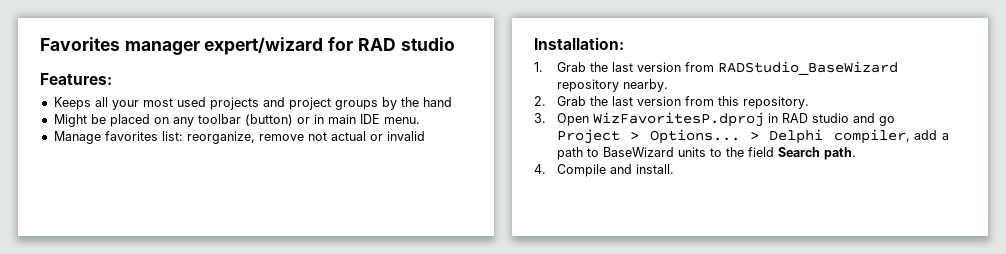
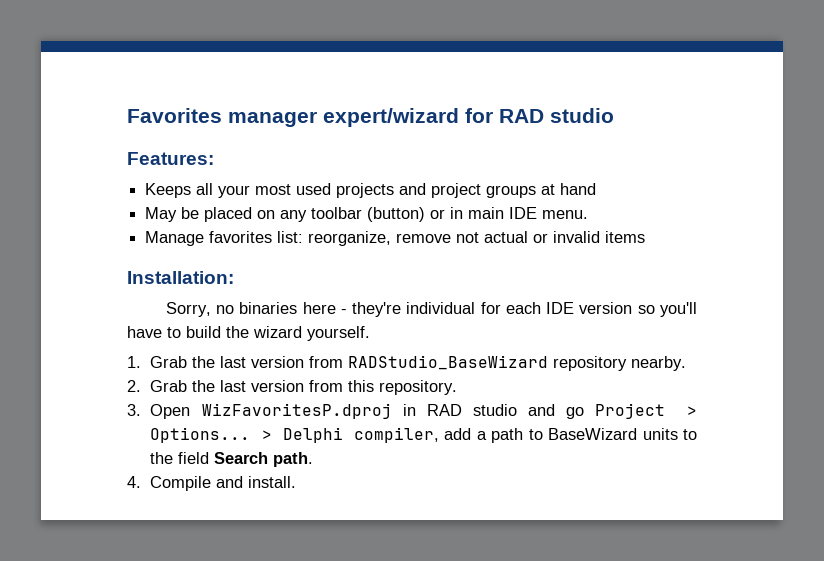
[381,97,419,110] by the -> [541,184,556,195] at
[53,114,87,127] Might -> [145,207,178,222] May
(425, 136) none -> [605,231,646,243] items
(624, 43) none -> [165,302,698,317] [127,326,370,341] // Sorry, no binaries here - they're individual for each IDE version so you'll have to build the wizard yourself.

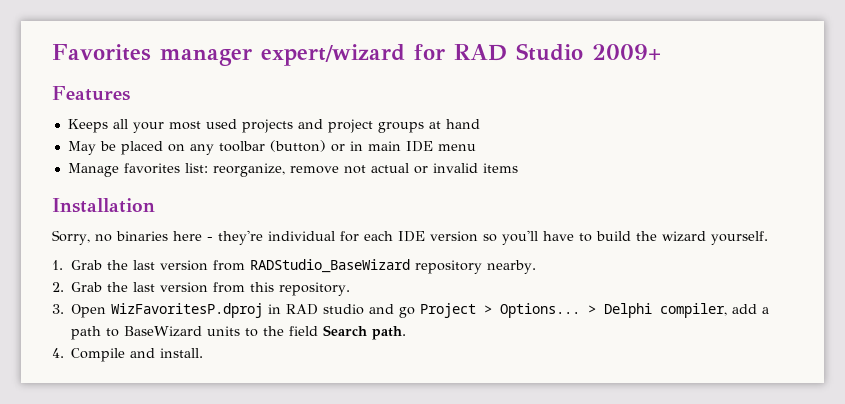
[550,108,614,123] [127,152,214,165] studio // Features: -> [516,43,661,61] [52,86,130,101] Studio 2009+ // Features
[542,210,589,219] menu. -> [437,144,476,151] menu
[127,271,234,284] Installation: -> [52,198,155,213] Installation

